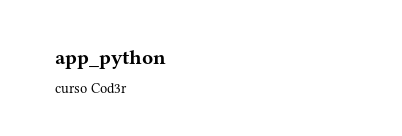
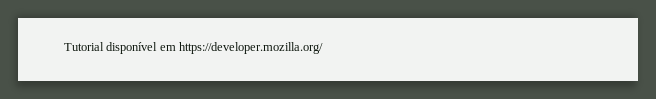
[55,50,166,69] [55,83,127,94] app_python // curso Cod3r -> [64,42,324,54] Tutorial disponível em https://developer.mozilla.org/

